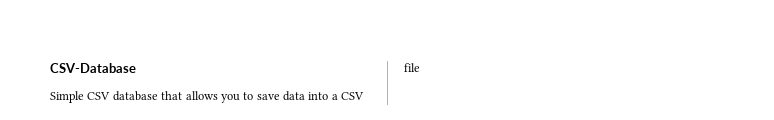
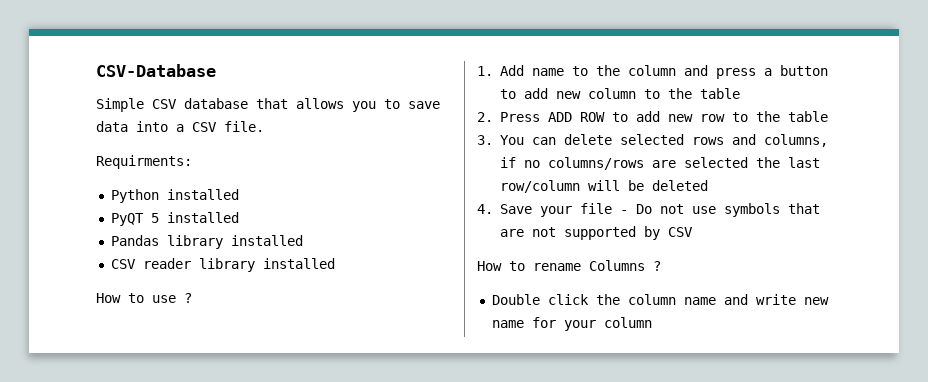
[404,63,420,72] file -> [224,121,264,132] [96,155,192,169] [110,189,239,203] [110,212,239,226] [110,235,303,249] [110,258,335,272] [96,293,192,303] [477,65,828,79] [499,88,740,99] [477,111,828,122] [477,134,828,147] [499,157,820,170] [499,180,708,193] [477,203,820,217] [499,226,693,240] [477,260,661,271] [491,294,829,305] [491,317,652,331] file. // Requirments: // Python installed // PyQT 5 installed // Pandas library installed // CSV reader library installed // How to use ? // 1. Add name to the column and press a button to add new column to the table // 2. Press ADD ROW to add new row to the table // 3. You can delete selected rows and columns, if no columns/rows are selected the last row/column will be deleted // 4. Save your file - Do not use symbols that are not supported by CSV // How to rename Columns ? // Double click the column name and write new name for your column

